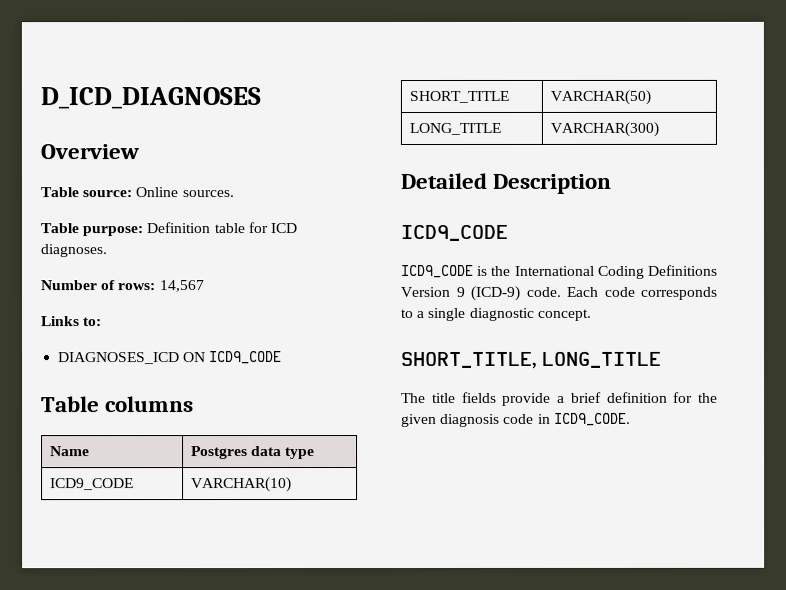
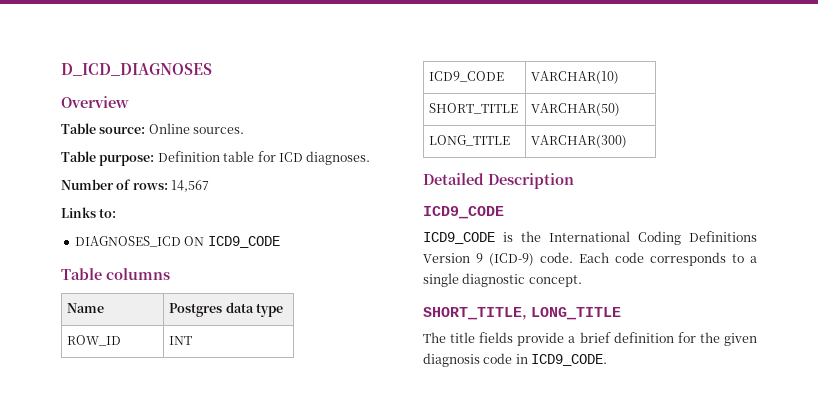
(316, 453) none -> [67,335,122,346] [169,336,193,345] // ROW_ID | INT

